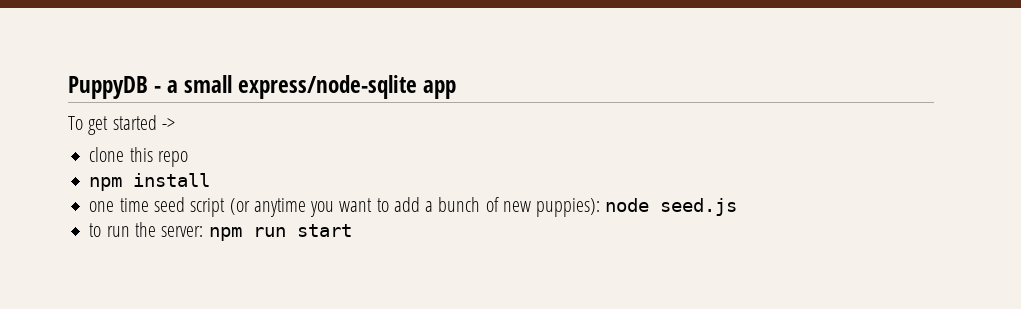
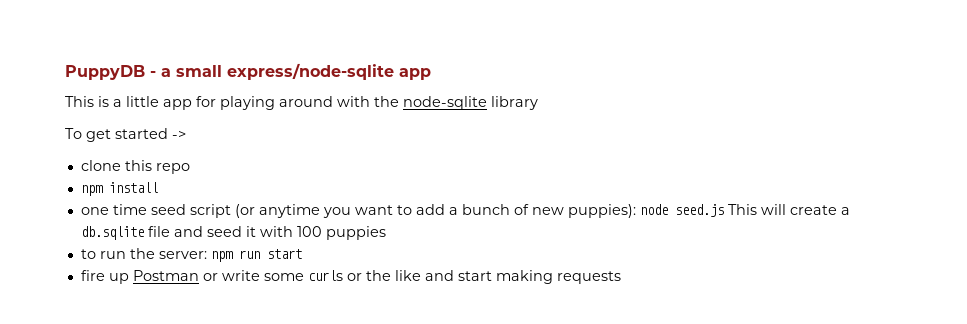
(457, 89) none -> [65,96,538,110] // This is a little app for playing around with the node-sqlite library
(738, 207) none -> [727,204,850,215] [80,226,386,240] This will create a db.sqlite file and seed it with 100 puppies
(352, 230) none -> [80,270,621,284] // fire up Postman or write some curls or the like and start making requests

